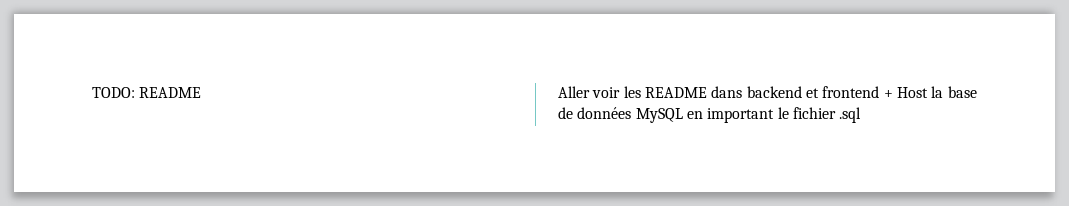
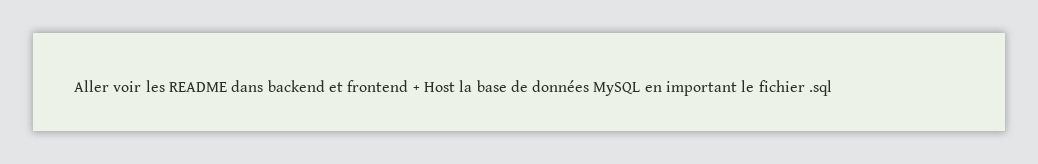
[92,87,202,98] TODO: README // -> (74, 86) none

